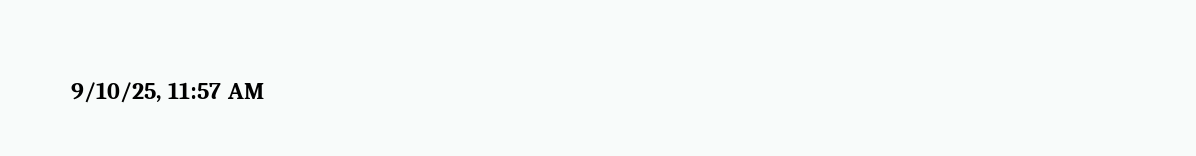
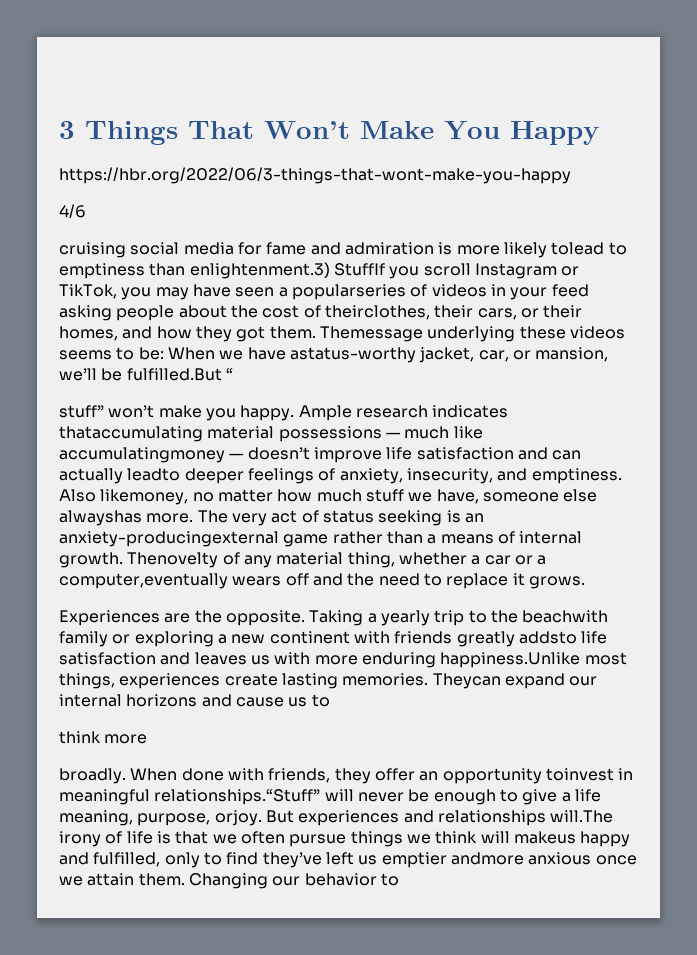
[71,82,264,103] 9/10/25, 11:57 AM -> [59,121,599,145] [59,167,571,184] [59,204,86,218] [59,242,627,258] [59,262,580,279] [59,284,589,300] [59,305,583,321] [59,326,625,342] [59,347,609,363] [59,368,233,381] [59,405,509,421] [59,426,483,442] [59,447,582,463] [59,468,622,484] [59,489,598,505] [59,510,484,526] [59,531,583,547] [59,552,547,568] [59,573,585,589] [59,610,609,626] [59,631,608,647] [59,652,627,668] [59,673,598,689] [59,694,330,707] [59,731,148,744] [59,768,634,784] [59,789,601,805] [59,810,614,826] [59,831,631,847] [59,852,637,868] [59,873,399,889] 3 Things That Won’t Make You Happy // https://hbr.org/2022/06/3-things-that-wont-make-you-happy // 4/6 // cruising social media for fame and admiration is more likely tolead to emptiness than enlightenment.3) StuffIf you scroll Instagram or TikTok, you may have seen a popularseries of videos in your feed asking people about the cost of theirclothes, their cars, or their homes, and how they got them. Themessage underlying these videos seems to be: When we have astatus-worthy jacket, car, or mansion, we’ll be fulfilled.But “ // stuff” won’t make you happy. Ample research indicates thataccumulating material possessions — much like accumulatingmoney — doesn’t improve life satisfaction and can actually leadto deeper feelings of anxiety, insecurity, and emptiness. Also likemoney, no matter how much stuff we have, someone else alwayshas more. The very act of status seeking is an anxiety-producingexternal game rather than a means of internal growth. Thenovelty of any material thing, whether a car or a computer,eventually wears off and the need to replace it grows. // Experiences are the opposite. Taking a yearly trip to the beachwith family or exploring a new continent with friends greatly addsto life satisfaction and leaves us with more enduring happiness.Unlike most things, experiences create lasting memories. Theycan expand our internal horizons and cause us to // think more // broadly. When done with friends, they offer an opportunity toinvest in meaningful relationships.“Stuff” will never be enough to give a life meaning, purpose, orjoy. But experiences and relationships will.The irony of life is that we often pursue things we think will makeus happy and fulfilled, only to find they’ve left us emptier andmore anxious once we attain them. Changing our behavior to

